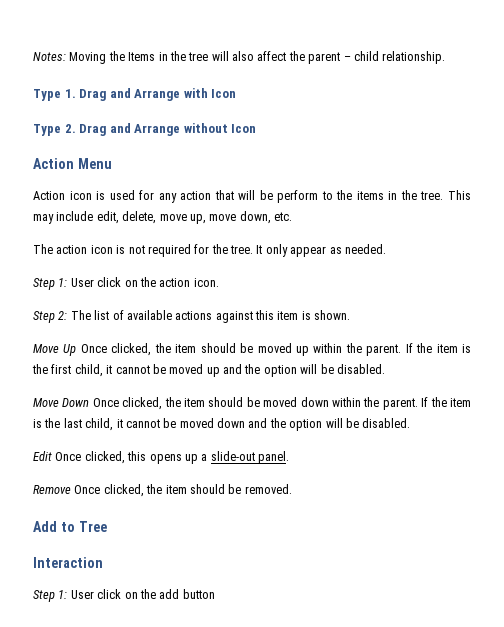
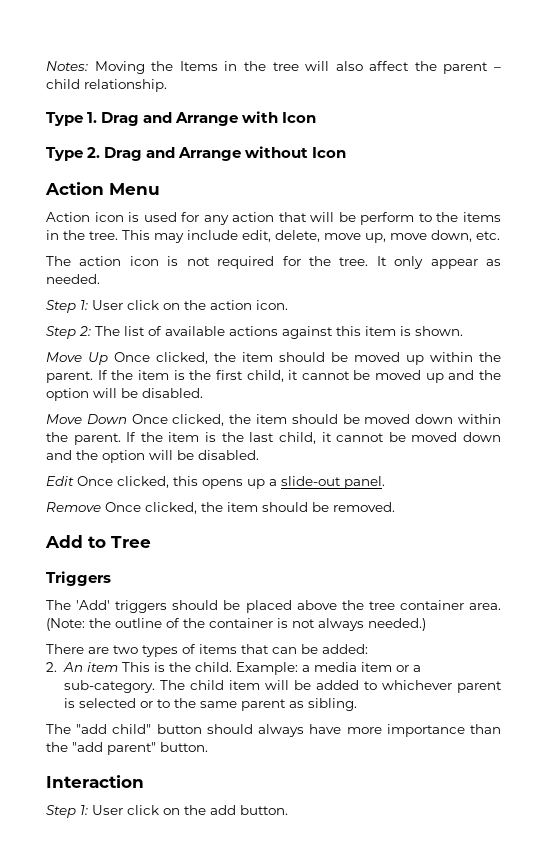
(107, 526) none -> [46,571,111,586] [46,600,502,613] [46,618,426,631] [46,644,368,657] [46,662,421,675] [63,680,502,693] [63,698,357,711] [46,724,502,737] [46,742,208,755] // Triggers // The 'Add' triggers should be placed above the tree container area. (Note: the outline of the container is not always needed.) // There are two types of items that can be added: // 2. An item This is the child. Example: a media item or a sub-category. The child item will be added to whichever parent is selected or to the same parent as sibling. // The "add child" button should always have more importance than the "add parent" button.
[182,589,215,599] button -> [240,805,288,815] button.

